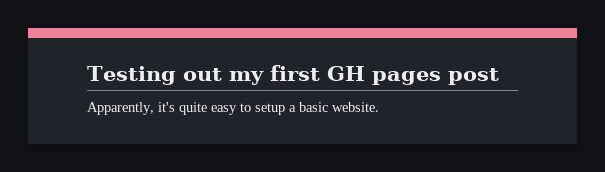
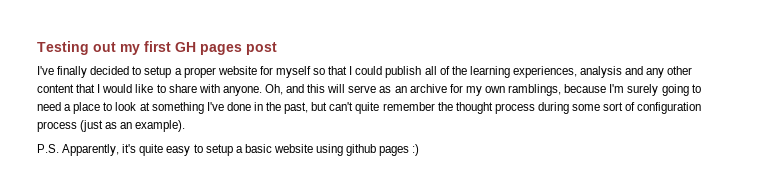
(499, 76) none -> [37,66,693,78] [37,84,701,96] [37,102,702,114] [37,120,186,132] [37,144,59,153] I've finally decided to setup a proper website for myself so that I could publish all of the learning experiences, analysis and any other content that I would like to share with anyone. Oh, and this will serve as an archive for my own ramblings, because I'm surely going to need a place to look at something I've done in the past, but can't quite remember the thought process during some sort of configuration process (just as an example). // P.S.
[332,102,379,112] website. -> [273,144,420,156] website using github pages :)

